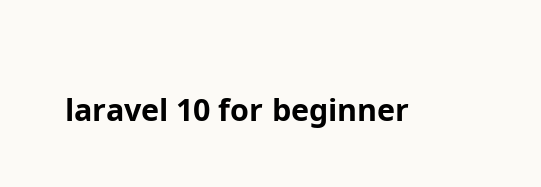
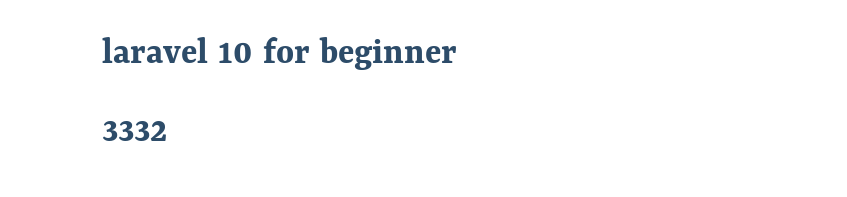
(409, 113) none -> [102,121,167,141] // 3332

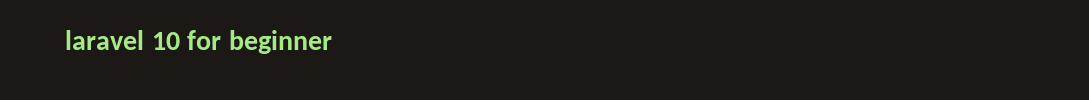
[102,121,167,141] // 3332 -> (332, 42) none

